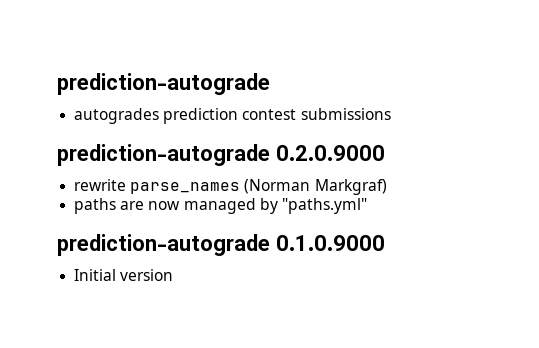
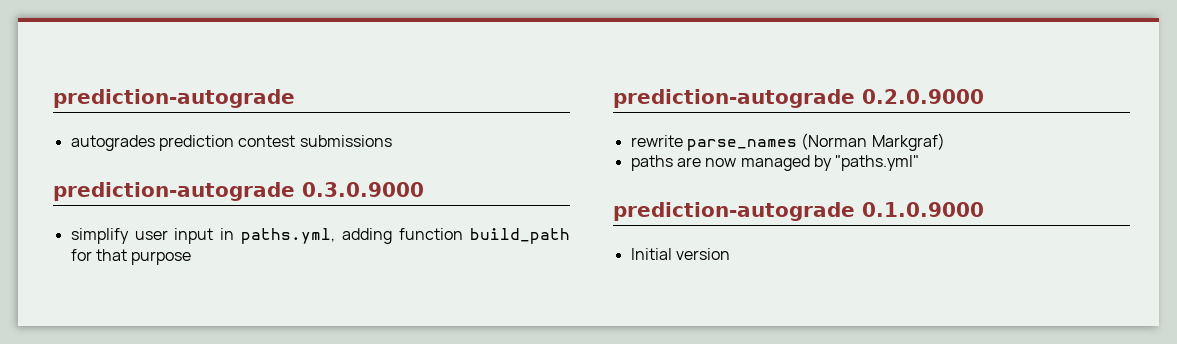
(391, 114) none -> [53,182,424,201] [70,228,570,244] [70,249,192,265] // prediction-autograde 0.3.0.9000 // simplify user input in paths.yml, adding function build_path for that purpose

